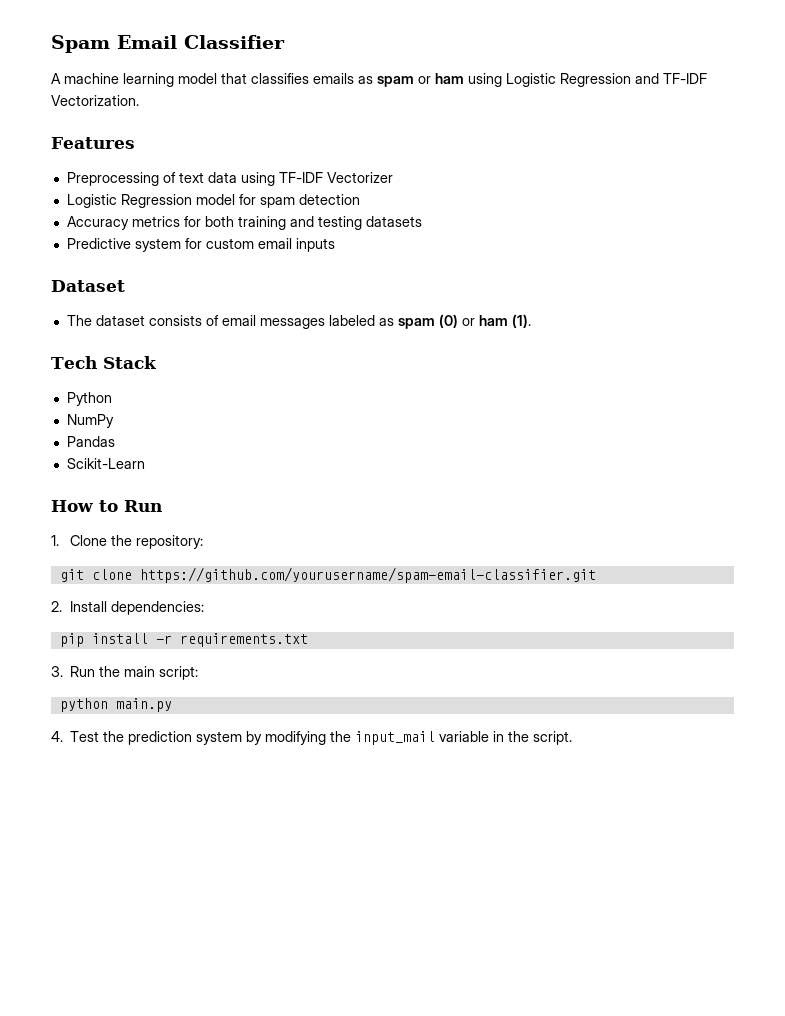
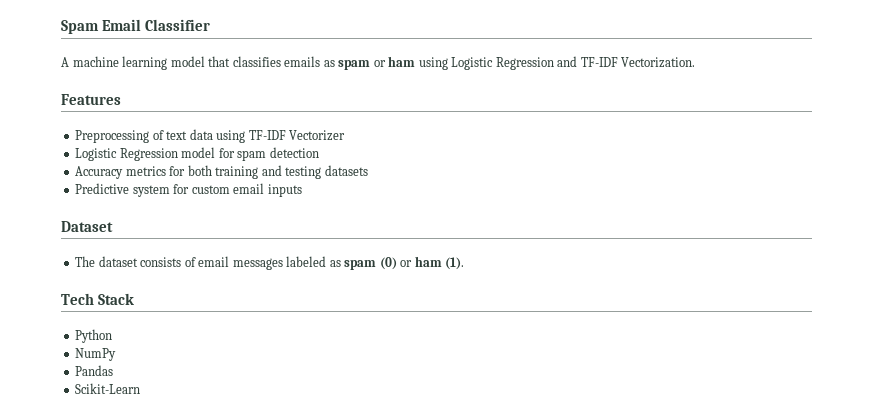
[51,500,162,512] [51,535,203,549] [59,567,596,583] [51,601,204,615] [59,633,308,647] [51,666,199,680] [59,698,172,712] [51,731,573,745] // How to Run // 1. Clone the repository: // git clone https://github.com/yourusername/spam-email-classifier.git // 2. Install dependencies: // pip install -r requirements.txt // 3. Run the main script: // python main.py // 4. Test the prediction system by modifying the input_mail variable in the script. -> (141, 388) none

